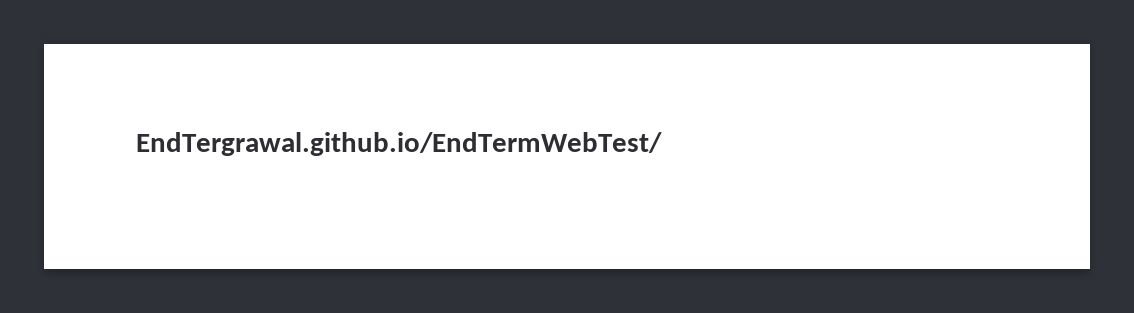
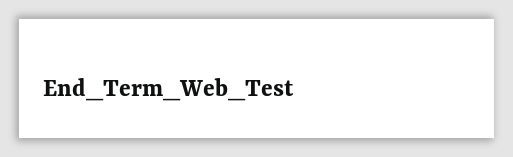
[136,132,662,156] EndTergrawal.github.io/EndTermWebTest/ -> [43,78,294,101] End_Term_Web_Test

